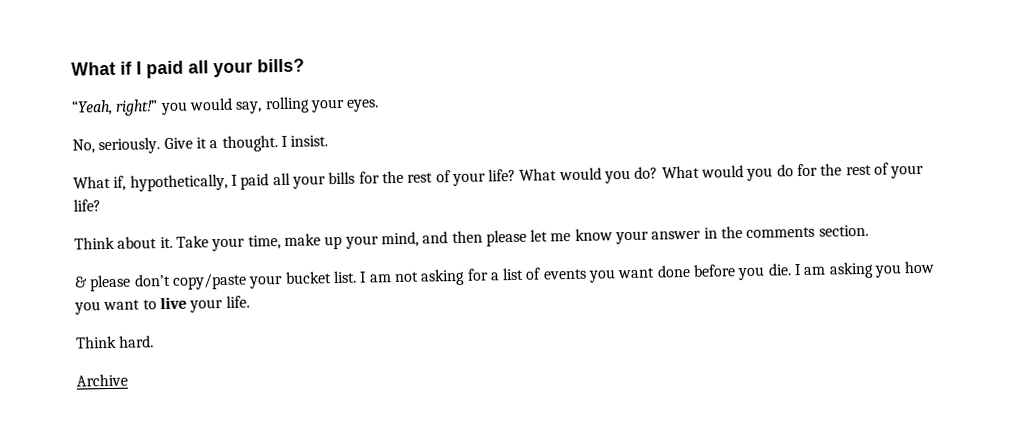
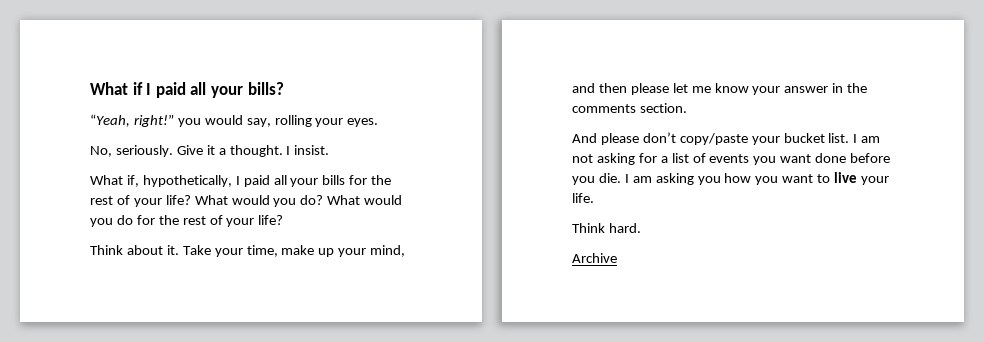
[74,276,88,288] & -> [572,133,597,143] And

